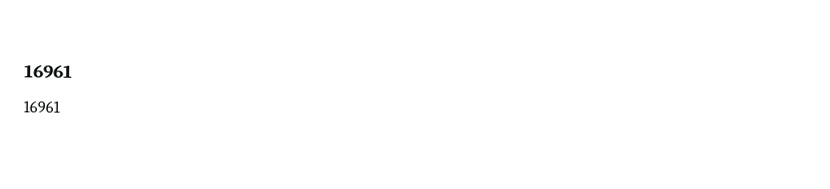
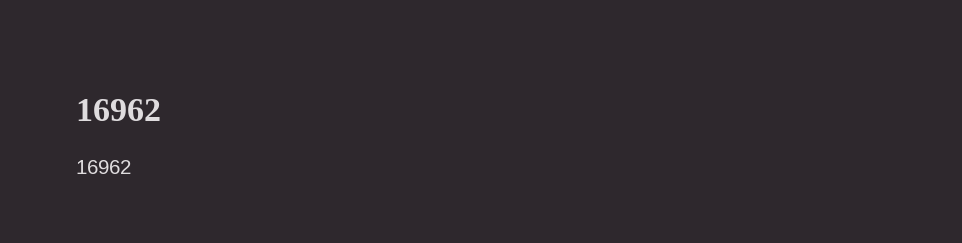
[24,64,73,79] [23,100,60,114] 16961 // 16961 -> [76,99,161,121] [76,160,131,174] 16962 // 16962

